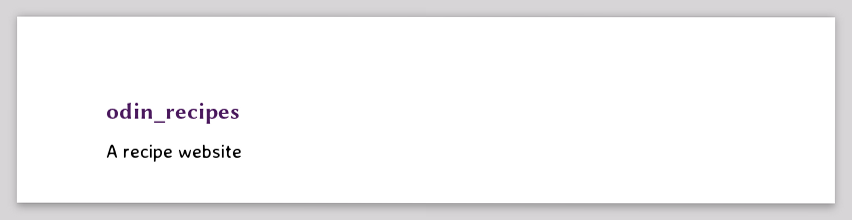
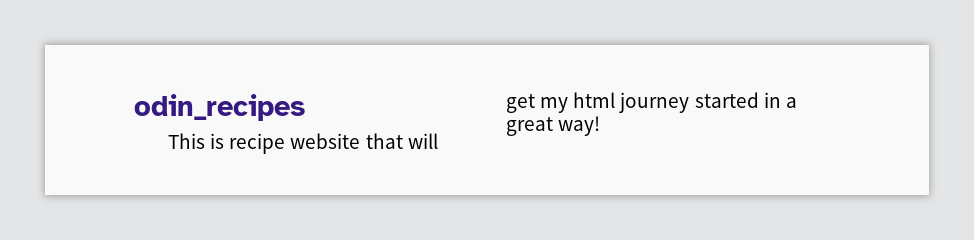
[105,144,243,162] A recipe website -> [167,133,438,154] [506,92,797,113] [506,116,601,136] This is recipe website that will get my html journey started in a great way!

